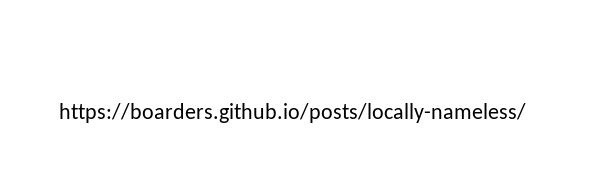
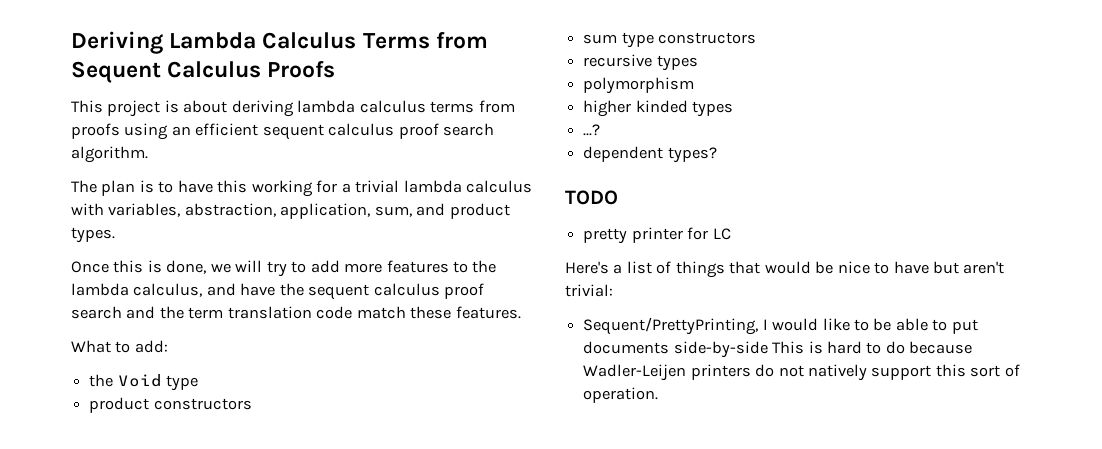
[59,103,526,123] https://boarders.github.io/posts/locally-nameless/ -> [71,31,488,54] [71,61,336,83] [71,100,515,117] [71,123,495,140] [71,146,148,163] [71,180,533,197] [71,203,510,219] [71,227,115,243] [71,260,497,277] [71,283,485,300] [71,306,521,319] [71,340,168,353] [89,374,199,391] [89,397,252,413] [583,32,757,48] [583,54,698,71] [583,77,695,94] [583,100,734,117] [583,124,601,136] [583,146,717,163] [565,190,618,205] [583,227,731,244] [565,261,1005,278] [565,284,613,297] [583,317,978,335] [583,341,973,358] [583,364,1020,381] [583,387,659,403] Deriving Lambda Calculus Terms from Sequent Calculus Proofs // This project is about deriving lambda calculus terms from proofs using an efficient sequent calculus proof search algorithm. // The plan is to have this working for a trivial lambda calculus with variables, abstraction, application, sum, and product types. // Once this is done, we will try to add more features to the lambda calculus, and have the sequent calculus proof search and the term translation code match these features. // What to add: // the Void type // product constructors // sum type constructors // recursive types // polymorphism // higher kinded types // ...? // dependent types? // TODO // pretty printer for LC // Here's a list of things that would be nice to have but aren't trivial: // Sequent/PrettyPrinting, I would like to be able to put documents side-by-side This is hard to do because Wadler-Leijen printers do not natively support this sort of operation.

